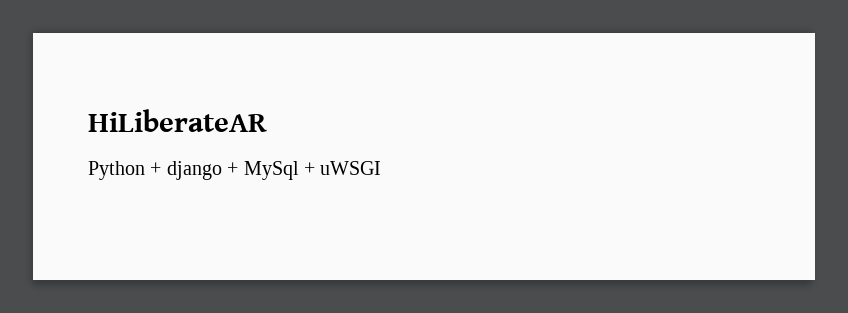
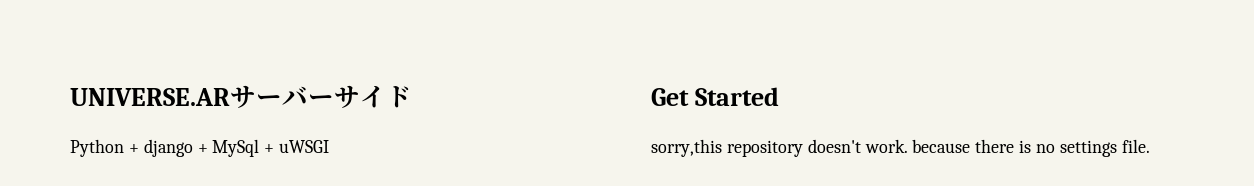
[88,109,267,132] HiLiberateAR -> [70,85,412,108] UNIVERSE.ARサーバーサイド
(382, 168) none -> [651,87,779,106] [651,139,1150,157] // Get Started // sorry,this repository doesn't work. because there is no settings file.

